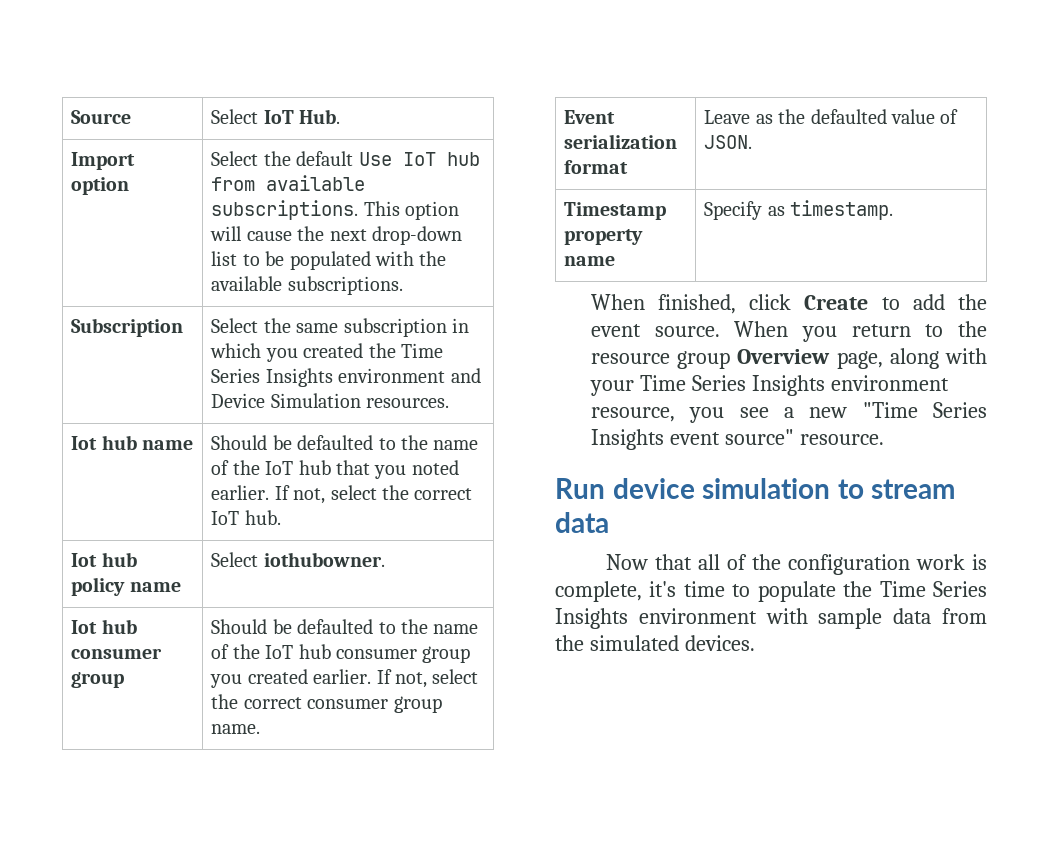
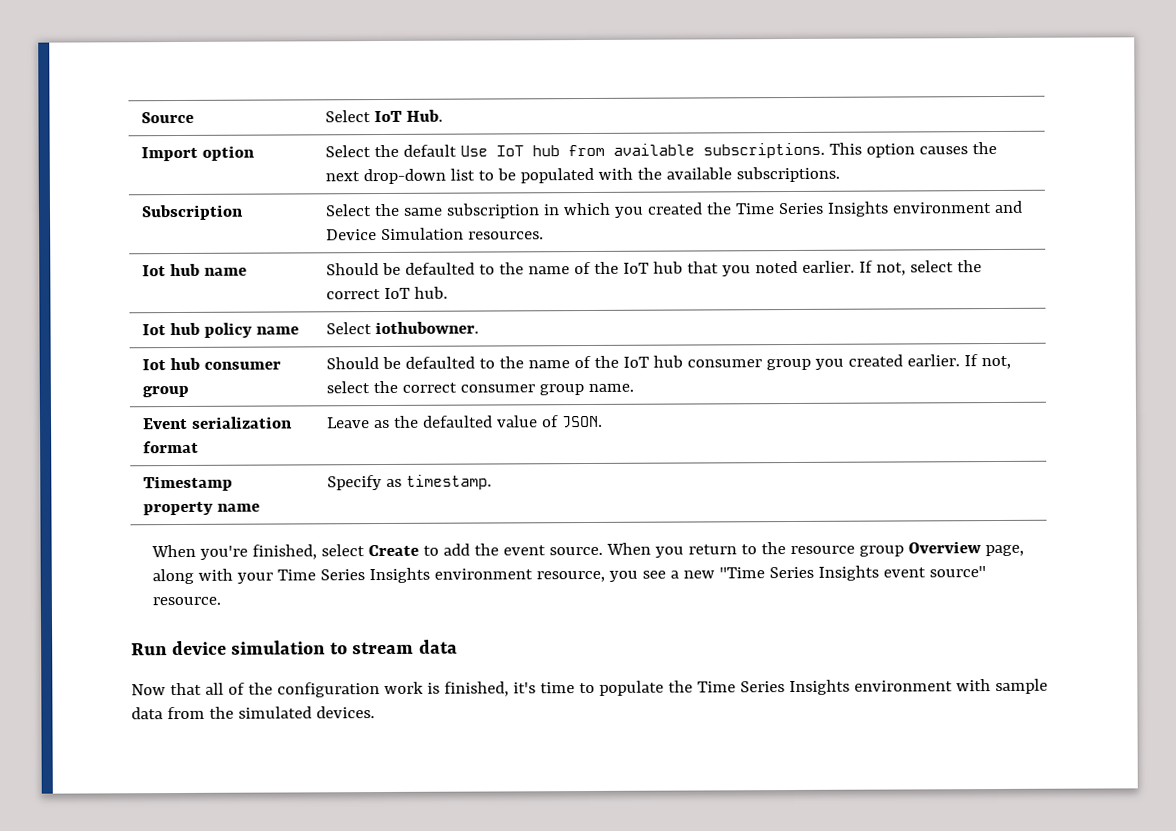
[210,226,292,241] will cause -> [918,146,968,155] causes
[658,294,792,314] finished, click -> [199,544,365,560] you're finished, select
[555,581,642,602] complete, -> [443,681,509,697] finished,

